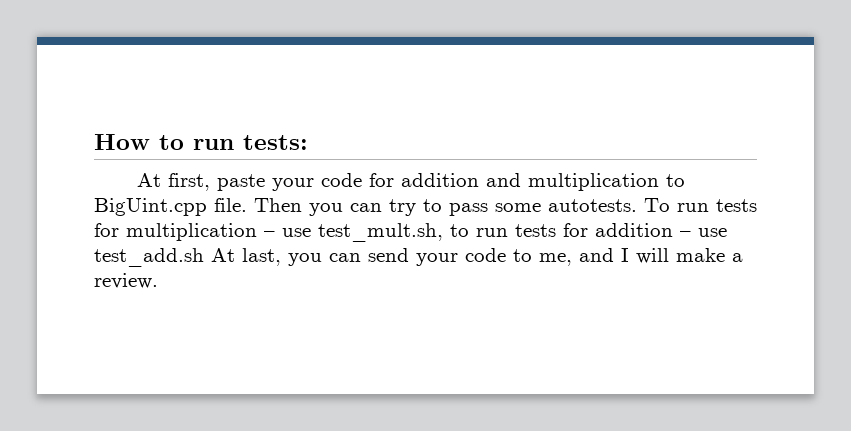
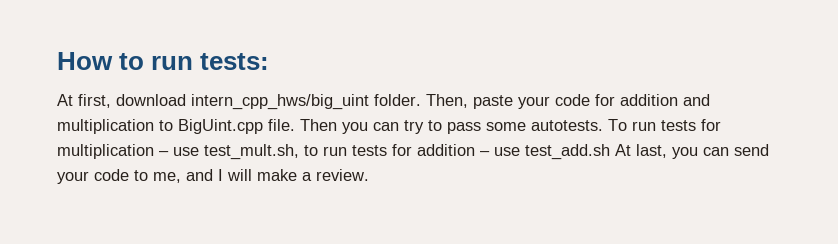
(210, 182) none -> [116,94,468,110] download intern_cpp_hws/big_uint folder. Then,

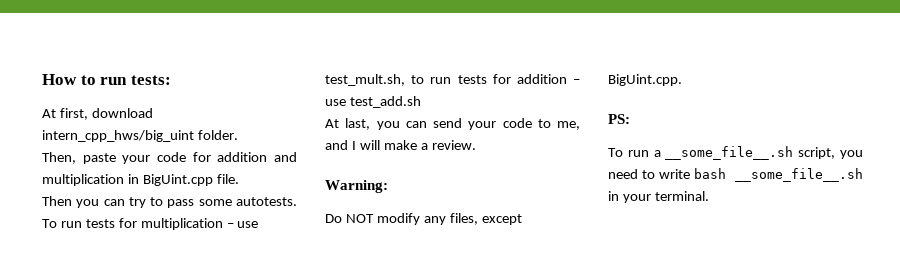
(421, 100) none -> (238, 135) //
[159,120,173,131] to -> [127,174,139,184] in
(295, 125) none -> (239, 179) //
(610, 152) none -> (421, 102) //
(369, 175) none -> [325,180,388,193] [325,213,522,225] [608,74,682,86] [608,114,630,124] [608,146,863,160] [608,168,863,182] [608,191,709,203] // Warning: // Do NOT modify any files, except BigUint.cpp. // PS: // To run a __some_file__.sh script, you need to write bash __some_file__.sh in your terminal.

